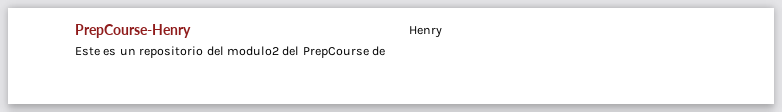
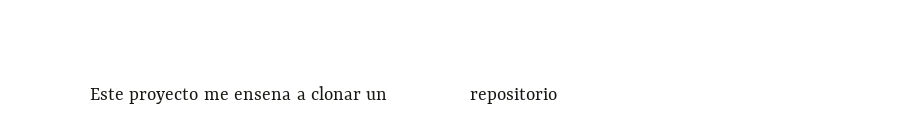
[75,24,191,38] [75,46,385,58] [409,26,442,38] PrepCourse-Henry // Este es un repositorio del modulo2 del PrepCourse de Henry -> [90,86,557,104] Este proyecto me ensena a clonar un repositorio

